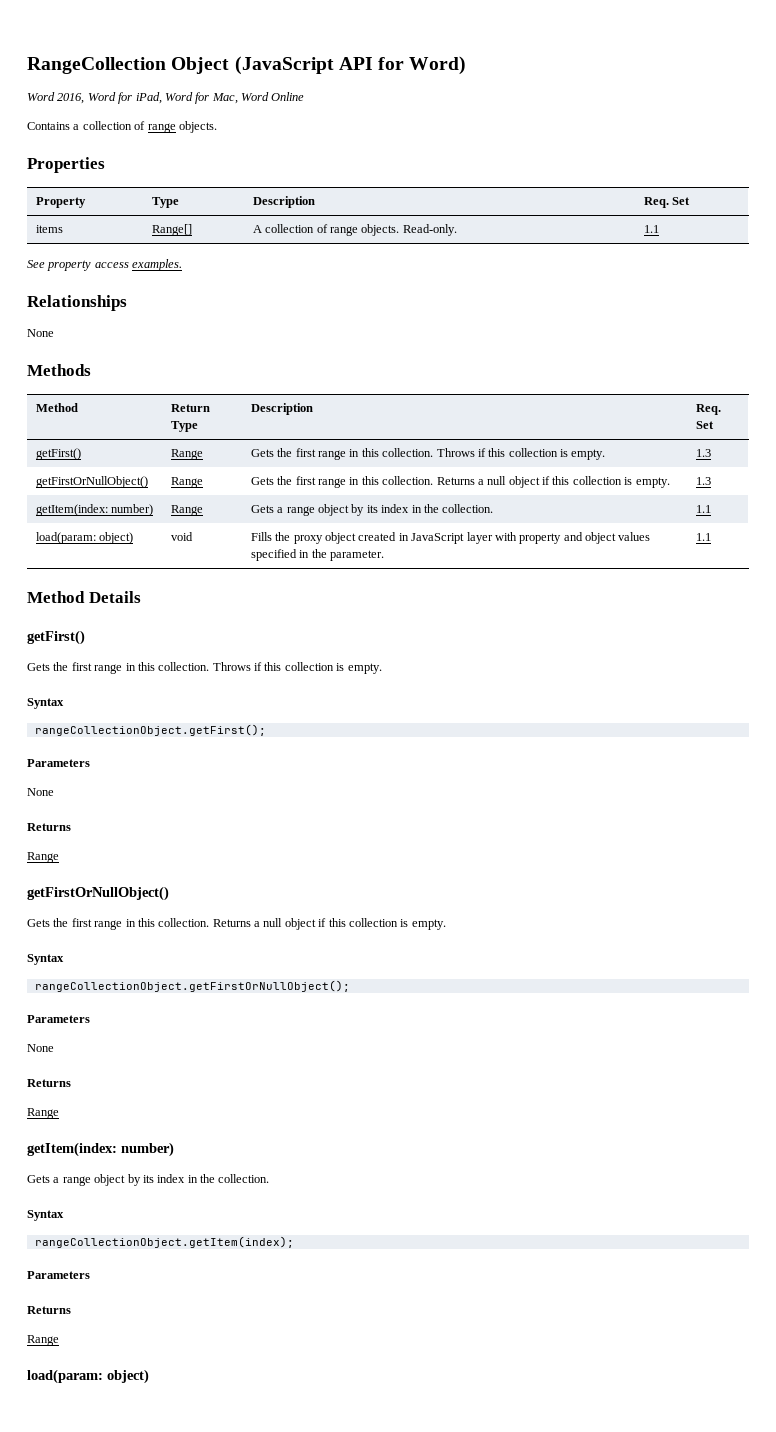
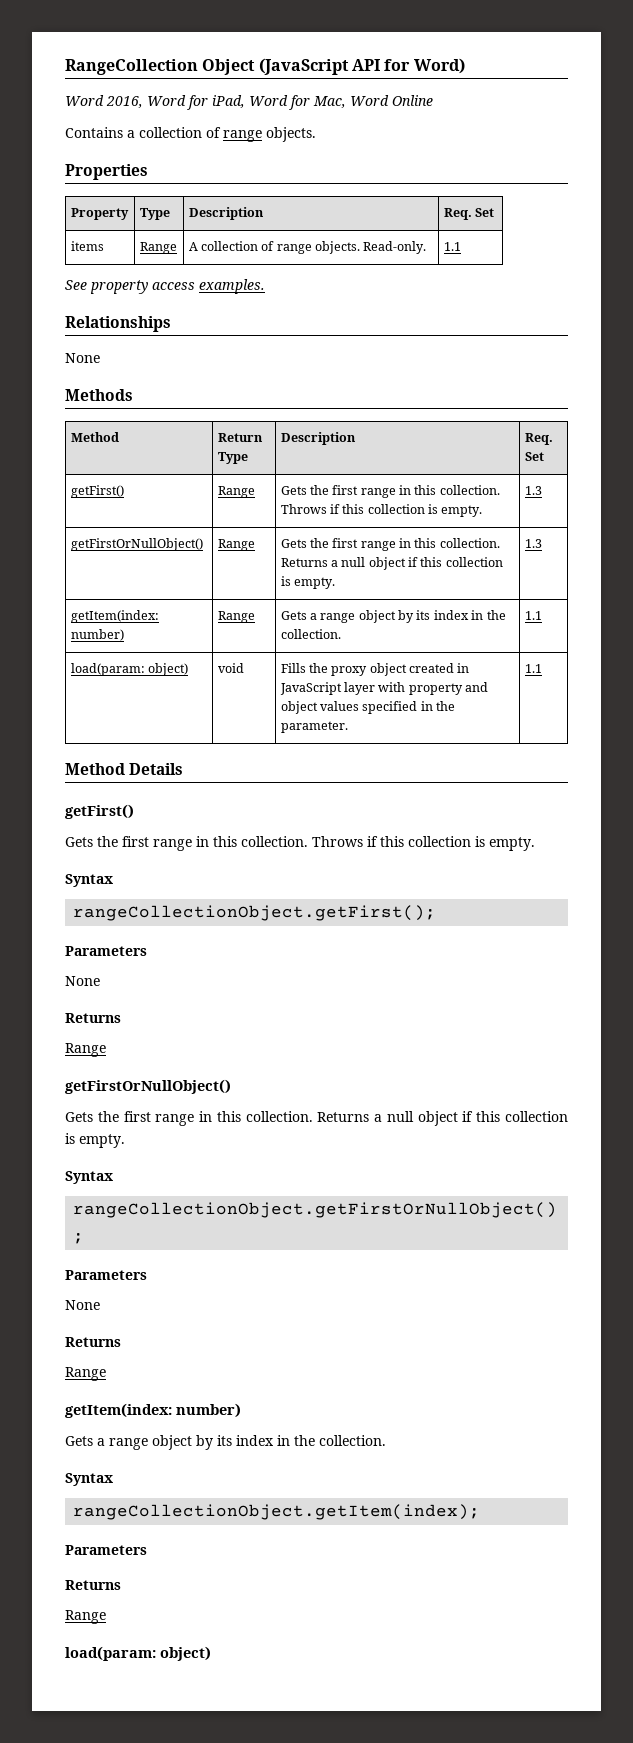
[151,224,192,236] Range[] -> [139,242,177,254] Range

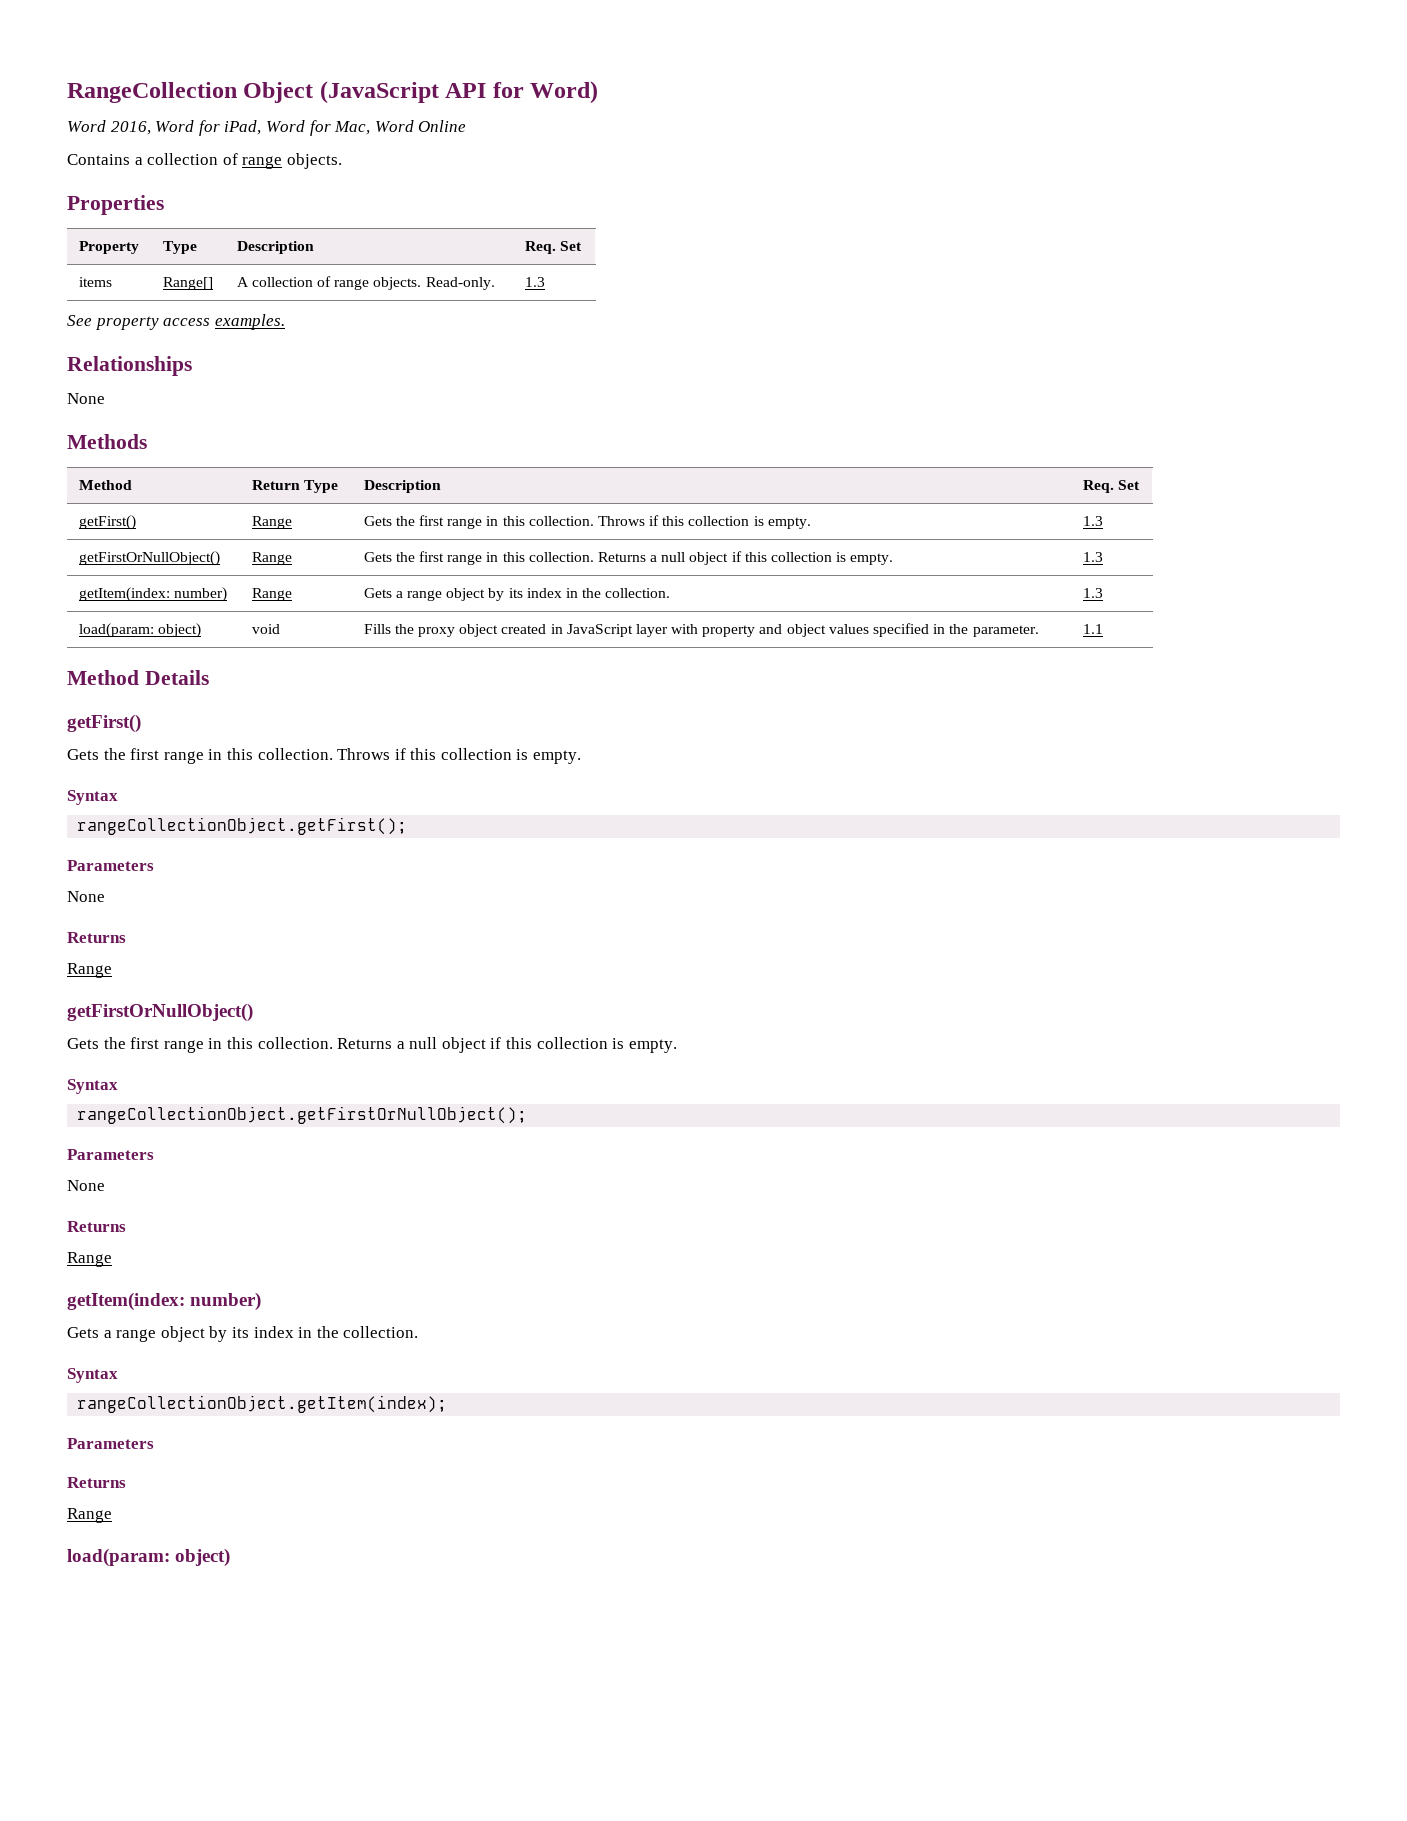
[139,242,177,254] Range -> [162,277,213,290] Range[]
[443,242,461,251] 1.1 -> [524,277,545,287] 1.3
[524,611,542,620] 1.1 -> [1082,588,1103,598] 1.3

